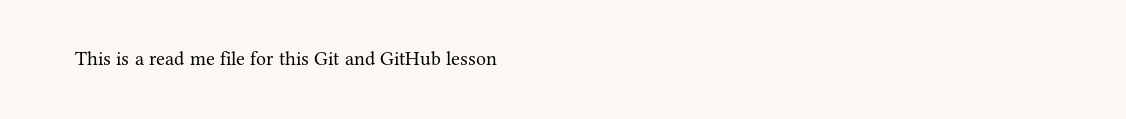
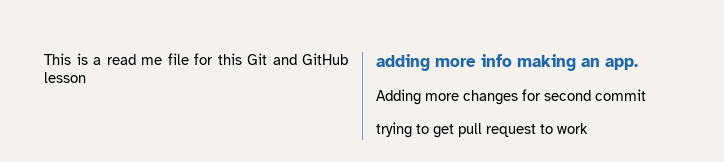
(498, 58) none -> [376,54,638,71] [376,89,646,105] [376,122,588,138] // adding more info making an app. // Adding more changes for second commit // trying to get pull request to work

